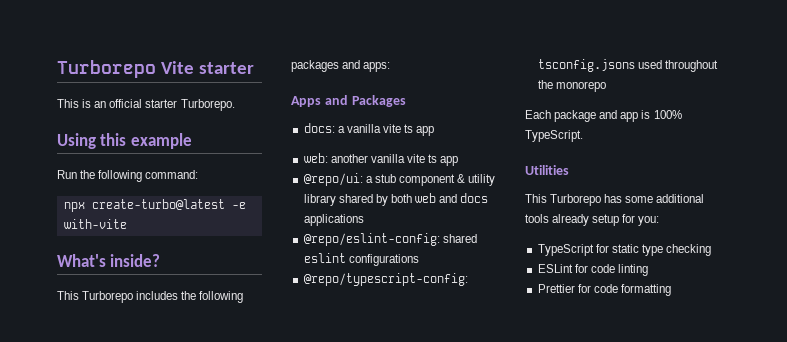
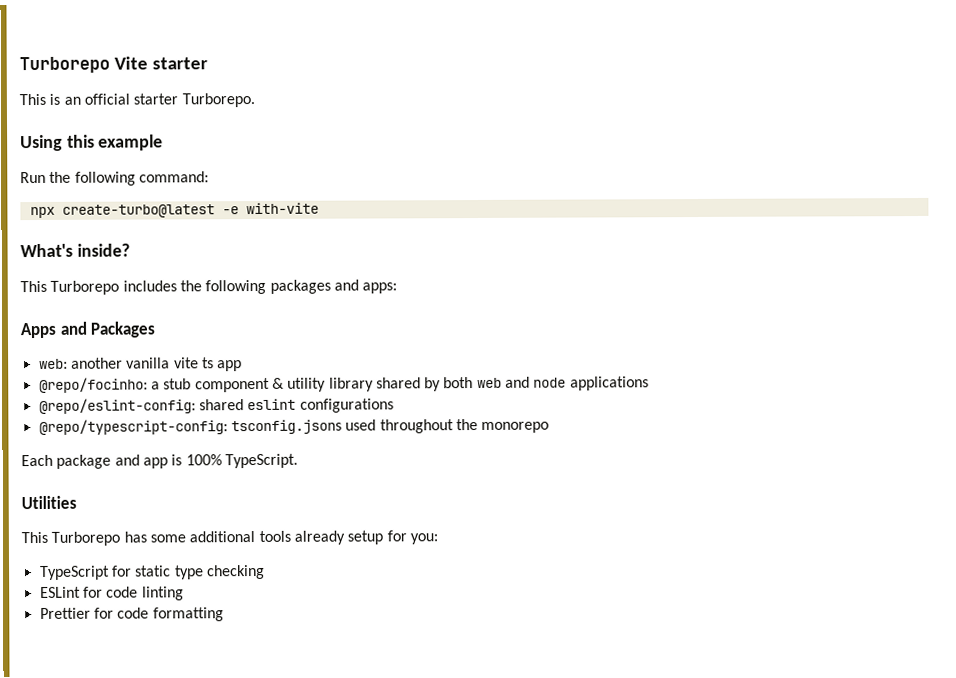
[303,123,435,136] // docs: a vanilla vite ts app -> (156, 329) none
[303,173,363,186] @repo/ui: -> [38,377,148,393] @repo/focinho:
[460,193,489,203] docs -> [533,377,567,388] node

